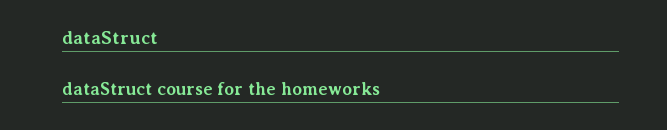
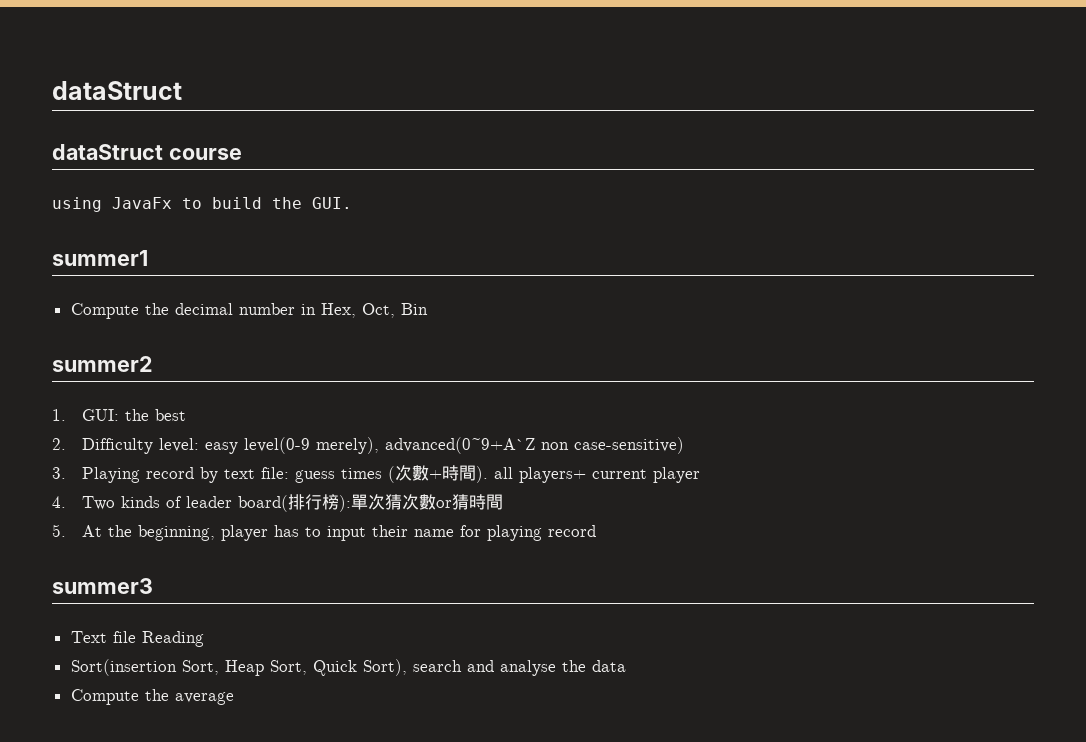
[217,82,380,95] for the homeworks -> [52,197,352,212] [52,250,148,266] [70,303,428,319] [52,356,153,372] [52,409,186,421] [52,437,684,454] [52,465,700,483] [52,494,503,512] [52,524,596,541] [52,578,153,594] [70,631,204,647] [70,659,626,676] [70,689,234,705] // using JavaFx to build the GUI. // summer1 // Compute the decimal number in Hex, Oct, Bin // summer2 // 1. GUI: the best // 2. Difficulty level: easy level(0-9 merely), advanced(0~9+A`Z non case-sensitive) // 3. Playing record by text file: guess times (次數+時間). all players+ current player // 4. Two kinds of leader board(排行榜):單次猜次數or猜時間 // 5. At the beginning, player has to input their name for playing record // summer3 // Text file Reading // Sort(insertion Sort, Heap Sort, Quick Sort), search and analyse the data // Compute the average

